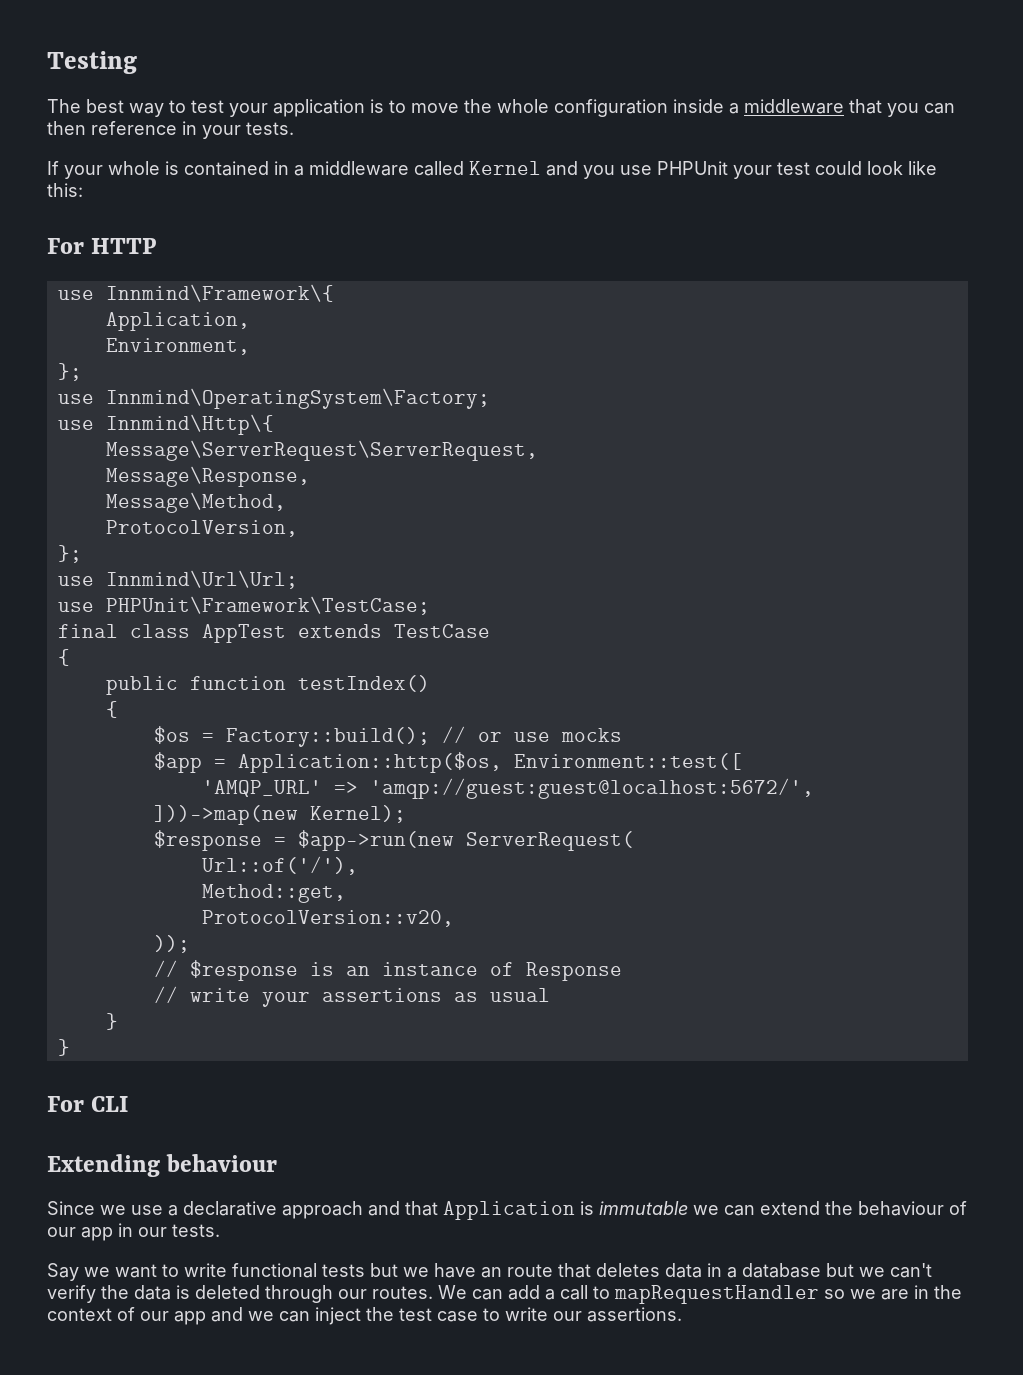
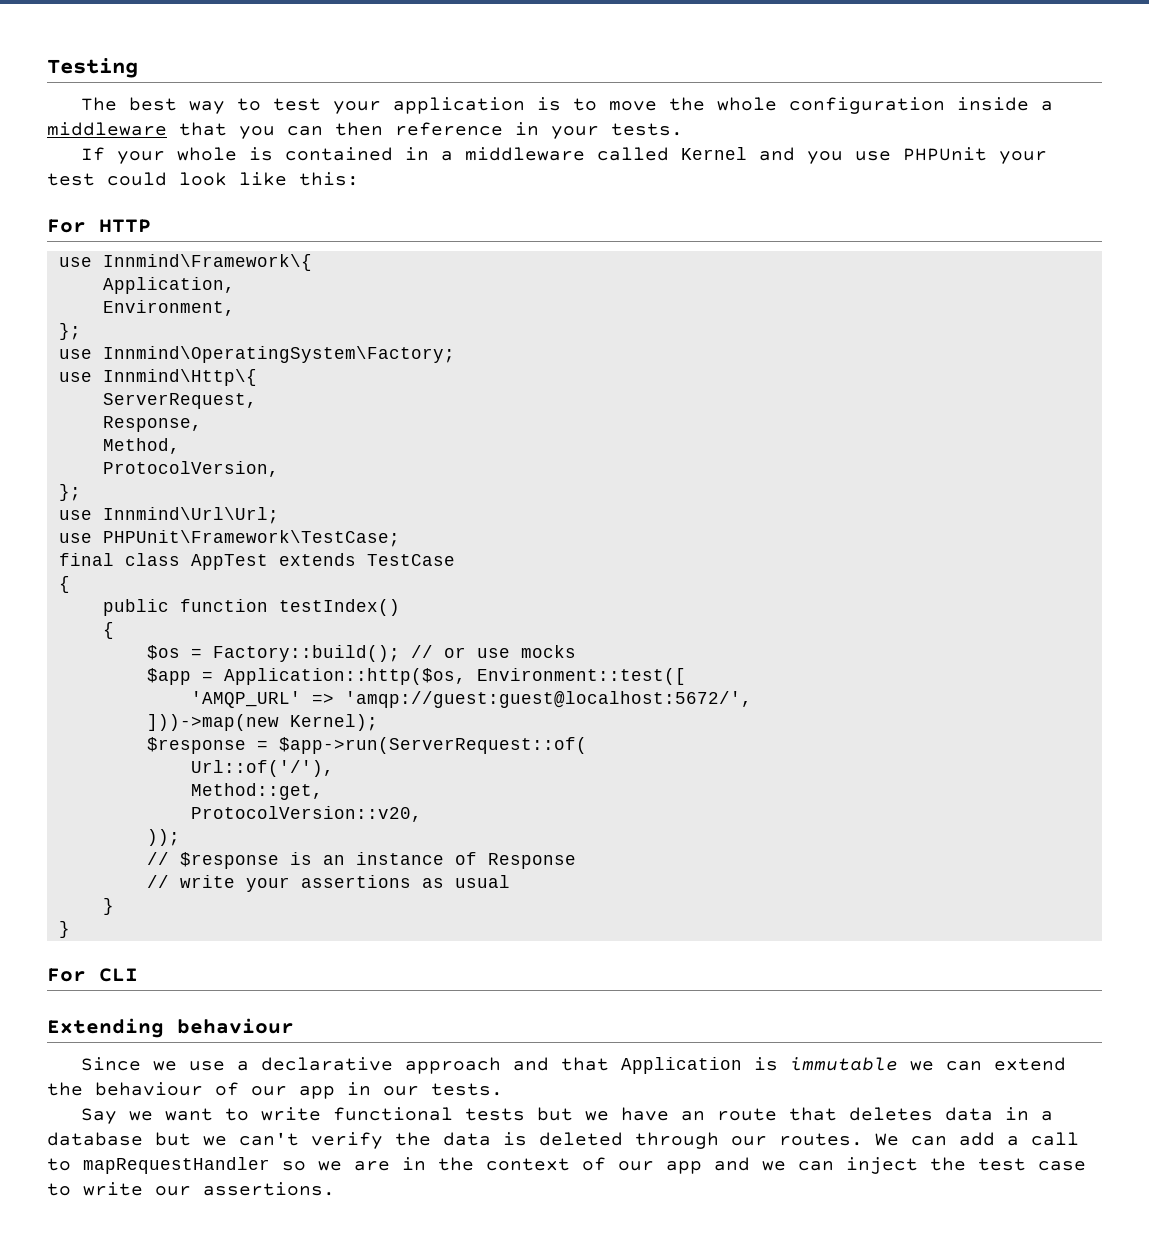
[105,440,538,461] [105,466,310,487] [105,492,286,513] Message\ServerRequest\ServerRequest, // Message\Response, // Message\Method, -> [102,393,257,409] [102,416,202,432] [102,438,180,454] ServerRequest, // Response, // Method,
[297,830,634,851] $app->run(new ServerRequest( -> [278,737,587,754] $app->run(ServerRequest::of(

